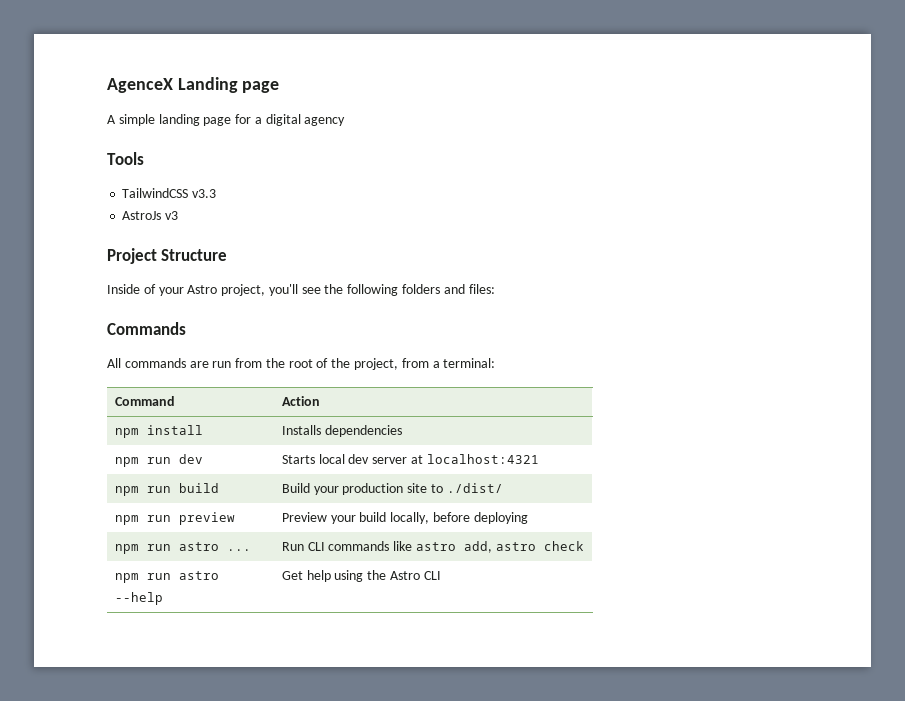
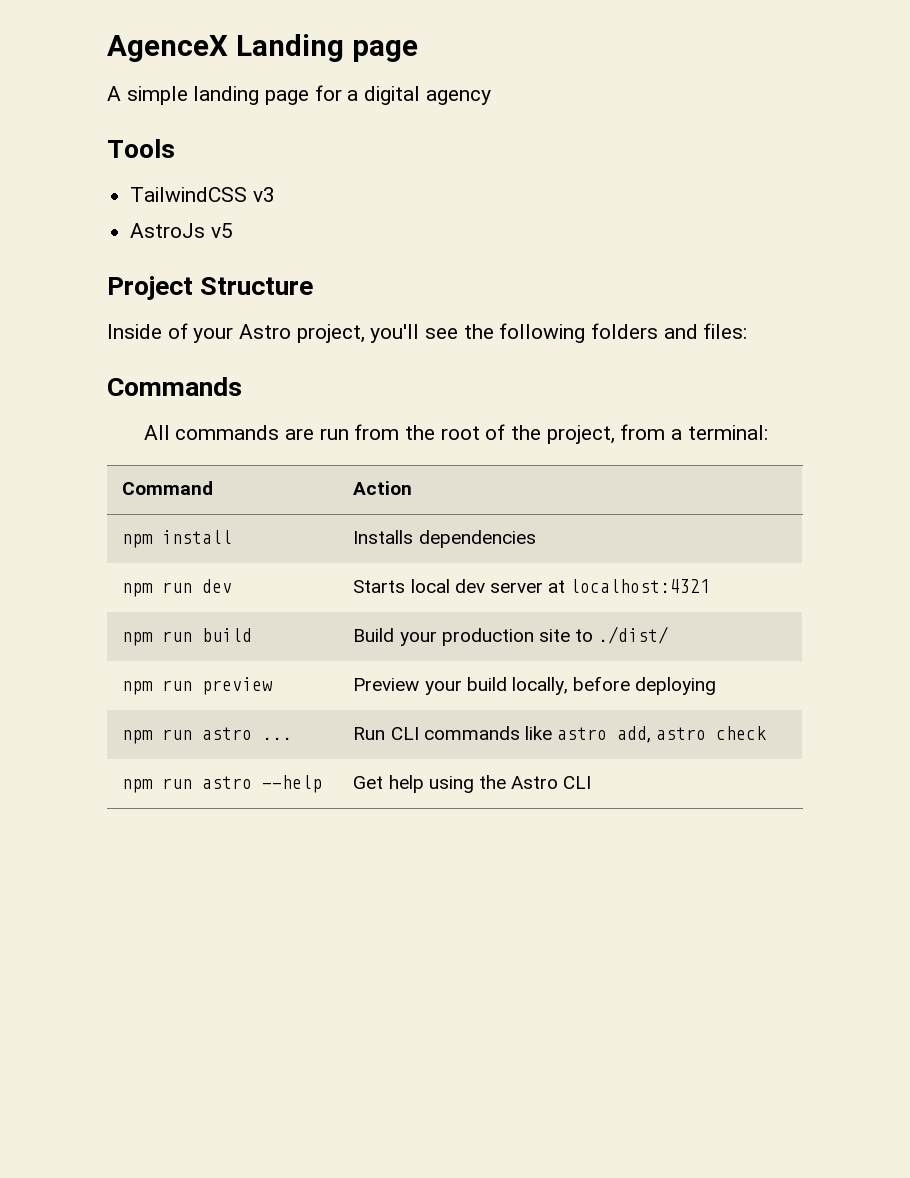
[192,189,217,198] v3.3 -> [252,187,275,202] v3
[165,211,179,220] v3 -> [210,223,233,238] v5

